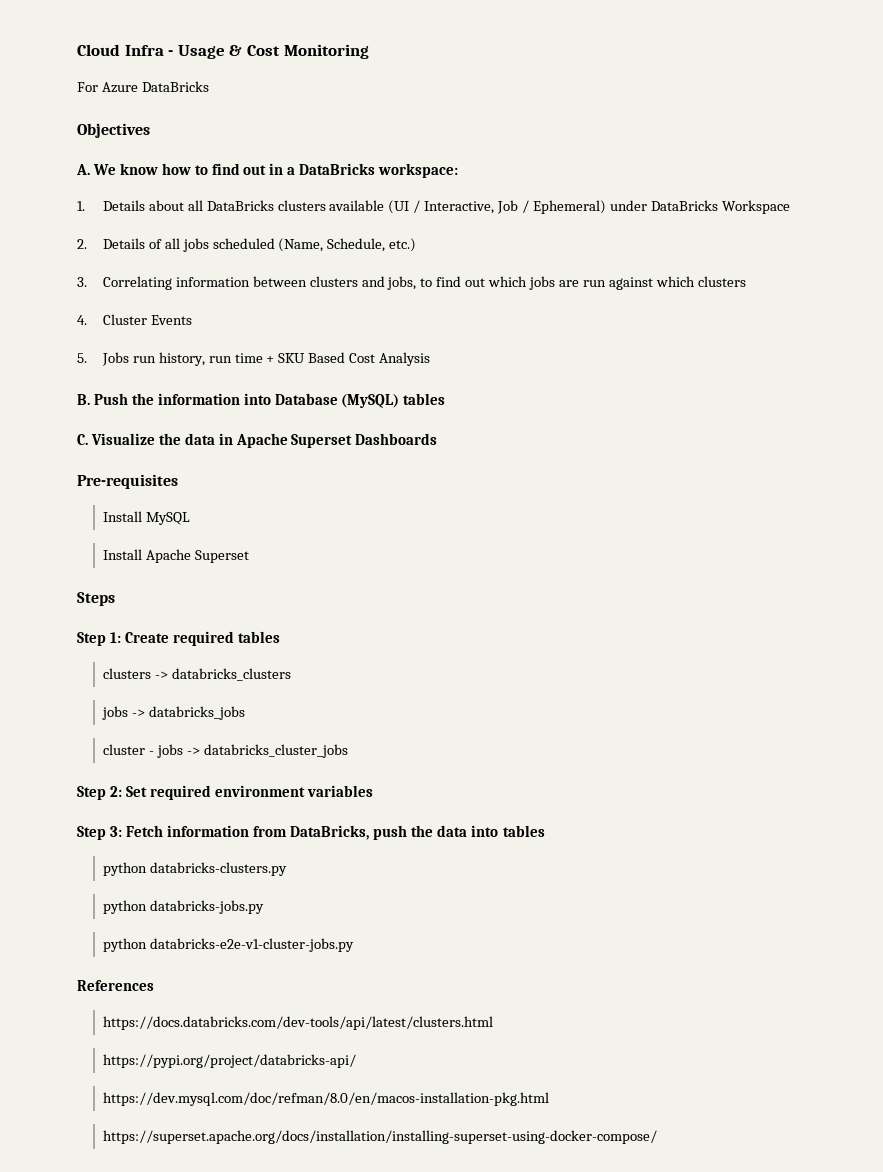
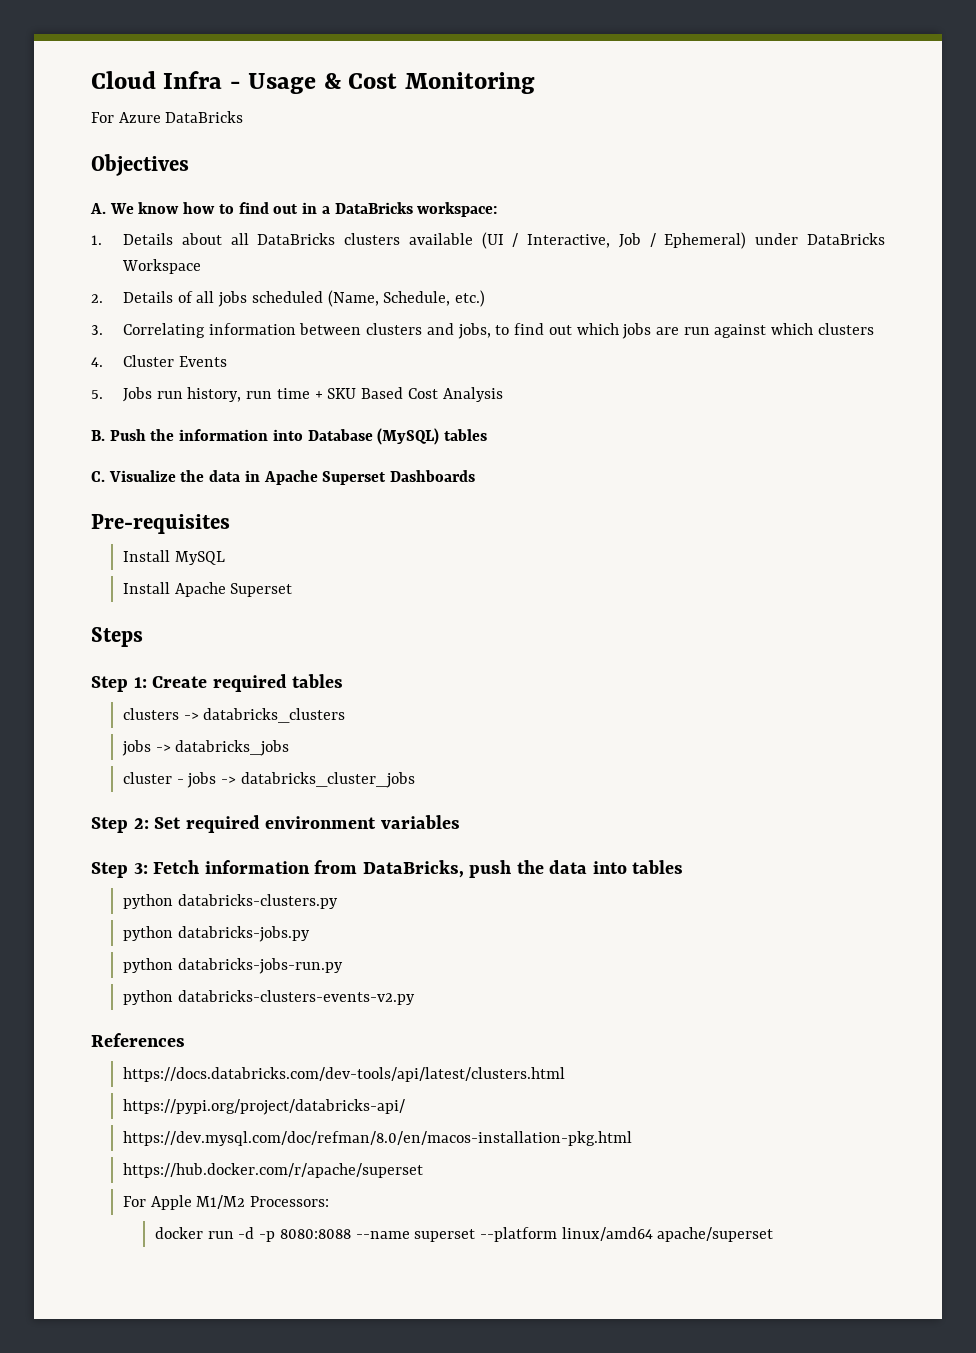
[149,938,354,952] databricks-e2e-v1-cluster-jobs.py -> [177,958,343,974] [122,990,415,1005] databricks-jobs-run.py // python databricks-clusters-events-v2.py
[102,1130,657,1144] https://superset.apache.org/docs/installation/installing-superset-using-docker-compose/ -> [122,1163,423,1178] [122,1195,330,1210] [154,1227,774,1242] https://hub.docker.com/r/apache/superset // For Apple M1/M2 Processors: // docker run -d -p 8080:8088 --name superset --platform linux/amd64 apache/superset

